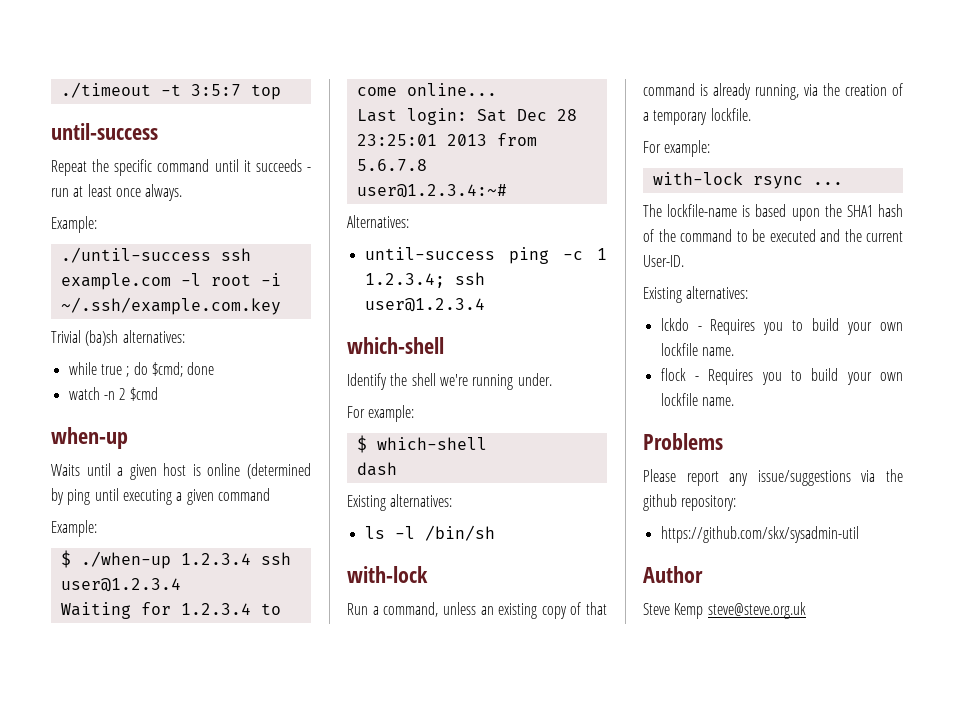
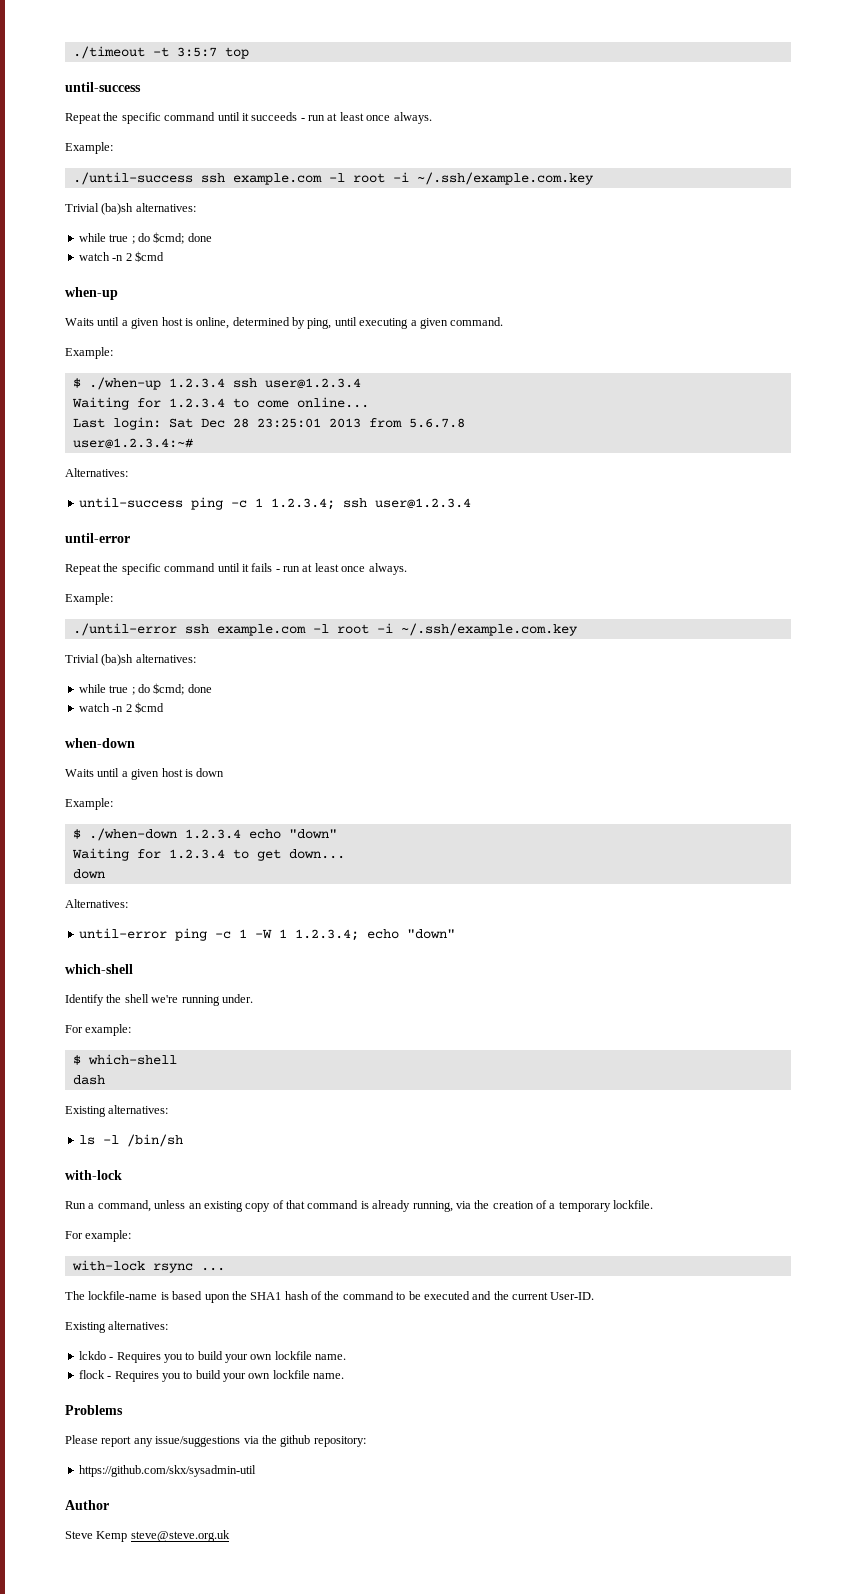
[207,463,311,479] [51,488,91,505] online (determined by ping -> [196,317,332,329] online, determined by ping,
[217,488,270,501] command -> [450,317,504,326] command.
(485, 305) none -> [65,533,130,543] [65,563,407,575] [65,593,113,605] [72,623,578,636] [65,654,196,666] [78,683,212,695] [78,702,164,713] [65,738,135,748] [65,768,225,780] [65,798,113,810] [72,828,337,841] [71,848,345,861] [72,869,105,879] [65,899,128,908] [78,928,455,941] // until-error // Repeat the specific command until it fails - run at least once always. // Example: // ./until-error ssh example.com -l root -i ~/.ssh/example.com.key // Trivial (ba)sh alternatives: // while true ; do $cmd; done // watch -n 2 $cmd // when-down // Waits until a given host is down // Example: // $ ./when-down 1.2.3.4 echo "down" // Waiting for 1.2.3.4 to get down... // down // Alternatives: // until-error ping -c 1 -W 1 1.2.3.4; echo "down"

